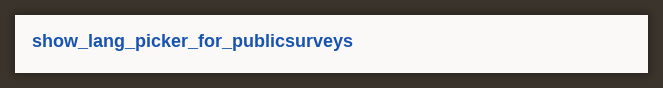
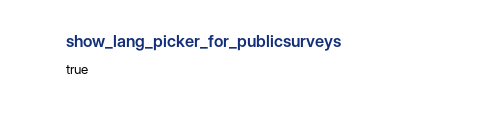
(353, 42) none -> [66,65,88,74] // true

